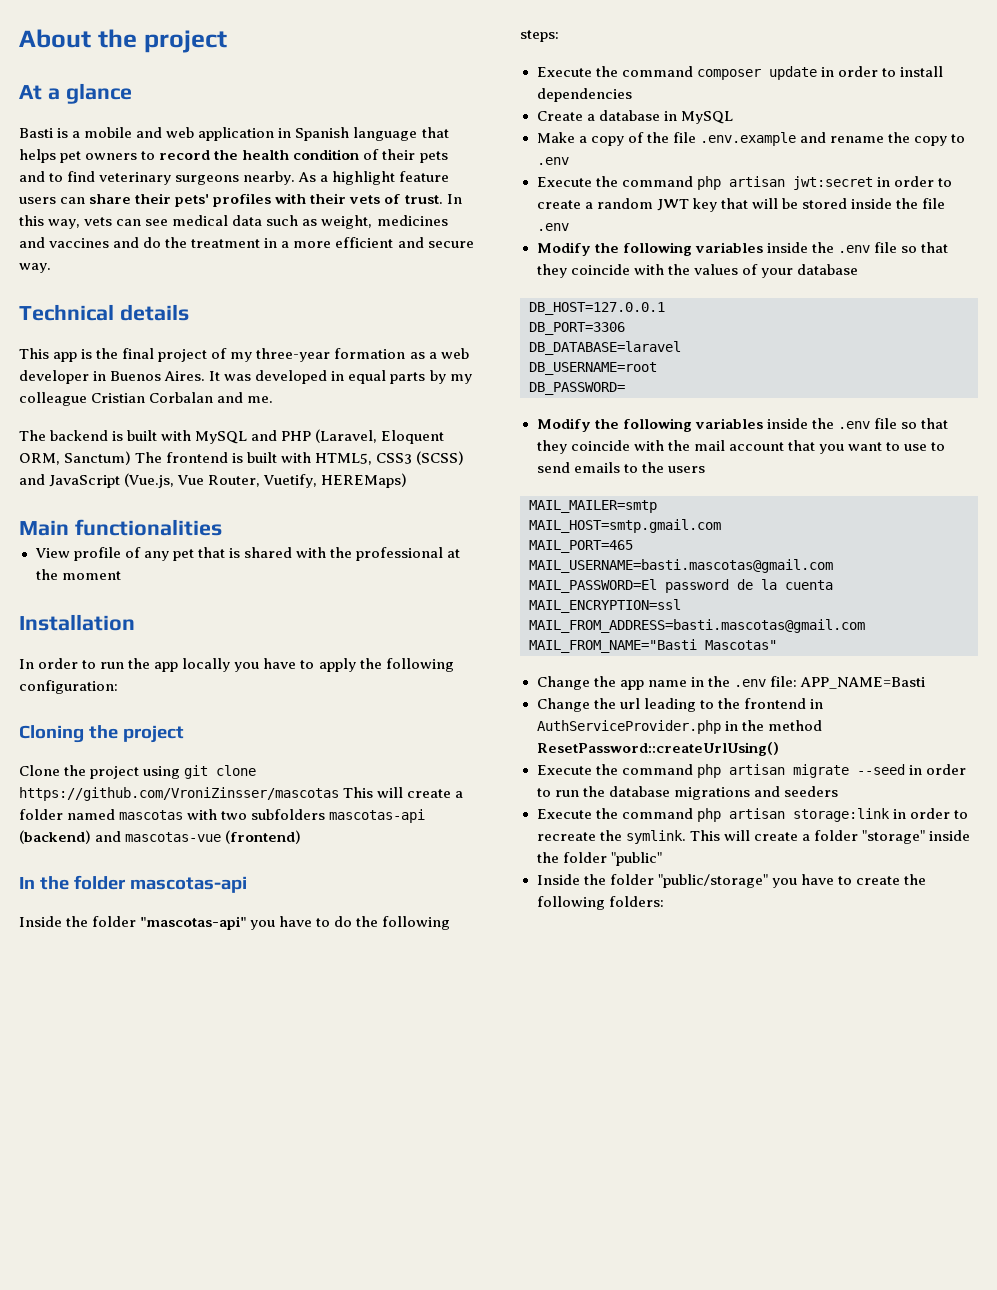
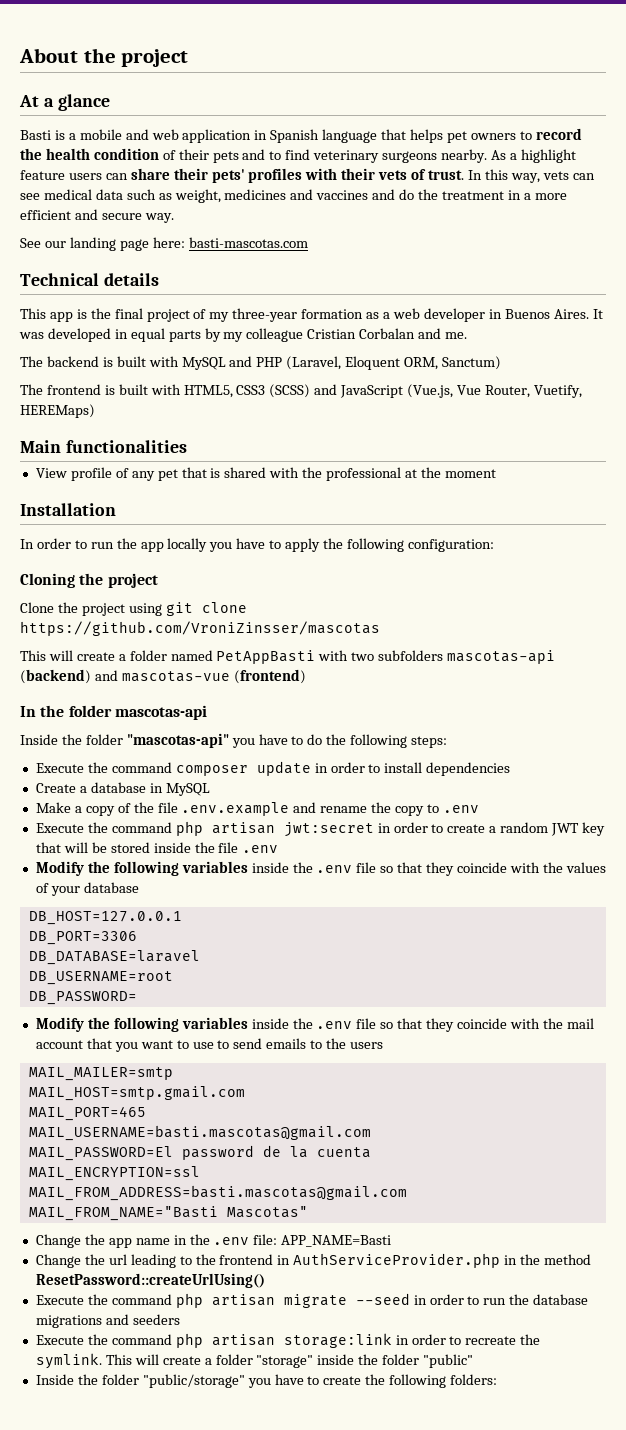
(51, 268) none -> [20,237,308,251] // See our landing page here: basti-mascotas.com
(132, 458) none -> (502, 363) //
(339, 794) none -> (380, 628) //
[119,810,184,820] mascotas -> [216,650,316,664] PetAppBasti

